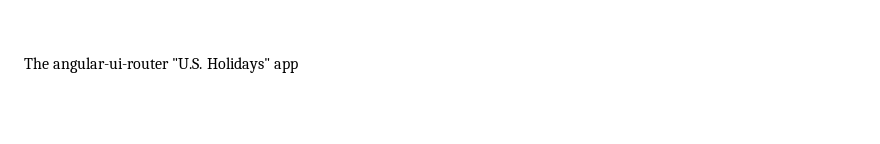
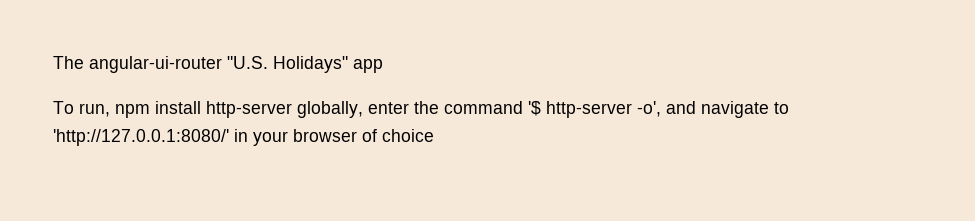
(298, 66) none -> [53,101,789,118] [53,129,434,146] // To run, npm install http-server globally, enter the command '$ http-server -o', and navigate to 'http://127.0.0.1:8080/' in your browser of choice

